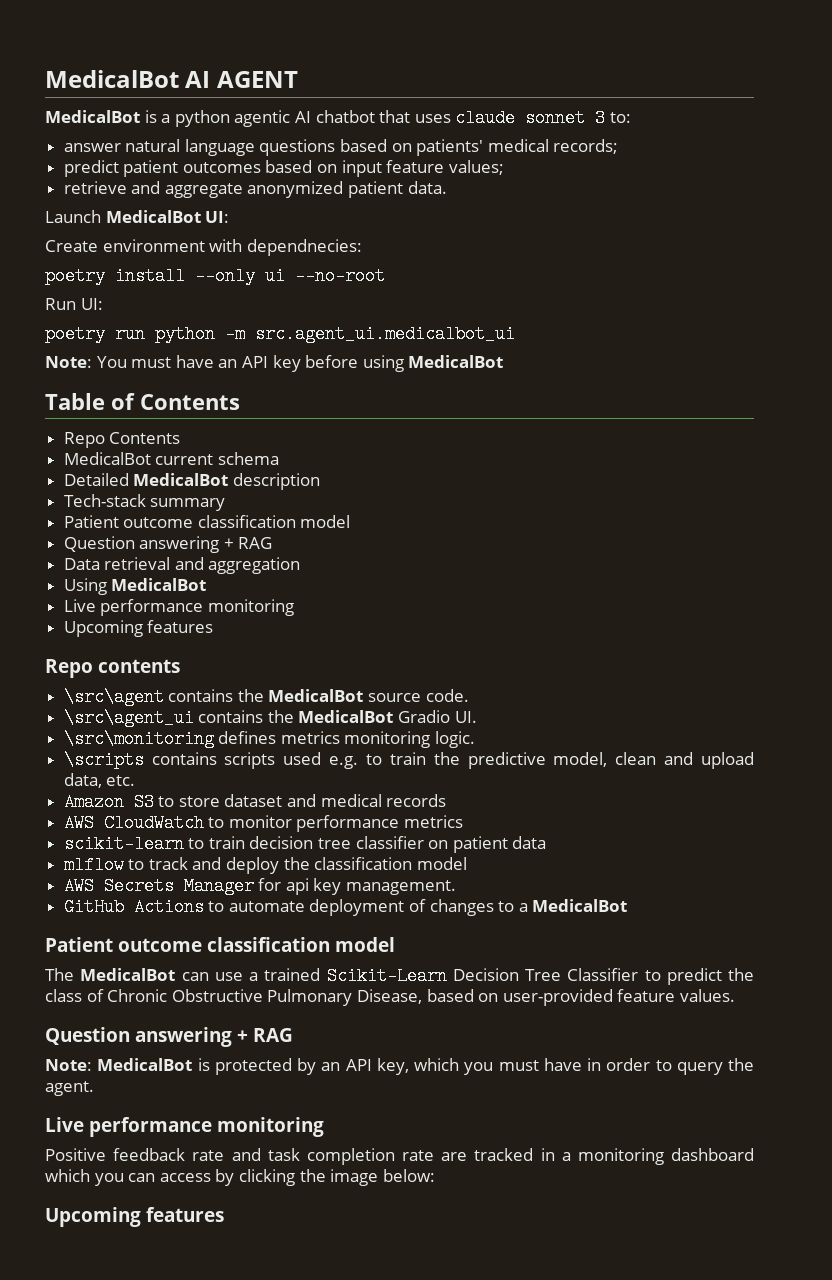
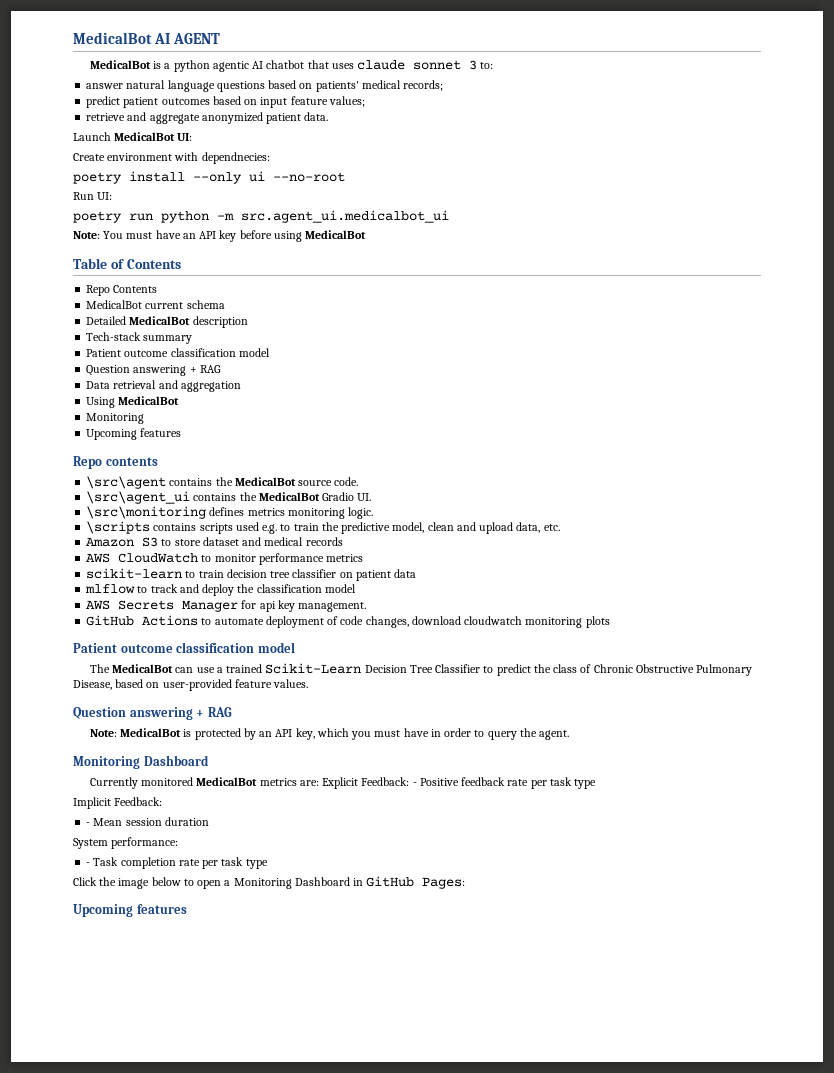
[63,599,294,616] Live performance monitoring -> [86,413,145,424] Monitoring
[429,899,628,916] changes to a MedicalBot -> [340,616,610,628] code changes, download cloudwatch monitoring plots
[45,1117,325,1137] [45,1148,754,1165] [45,1169,435,1186] Live performance monitoring // Positive feedback rate and task completion rate are tracked in a monitoring dashboard which you can access by clicking the image below: -> [73,755,209,769] [89,777,597,789] [73,797,163,809] [86,817,209,826] [73,837,179,849] [86,857,268,869] [73,876,466,889] Monitoring Dashboard // Currently monitored MedicalBot metrics are: Explicit Feedback: - Positive feedback rate per task type // Implicit Feedback: // - Mean session duration // System performance: // - Task completion rate per task type // Click the image below to open a Monitoring Dashboard in GitHub Pages:

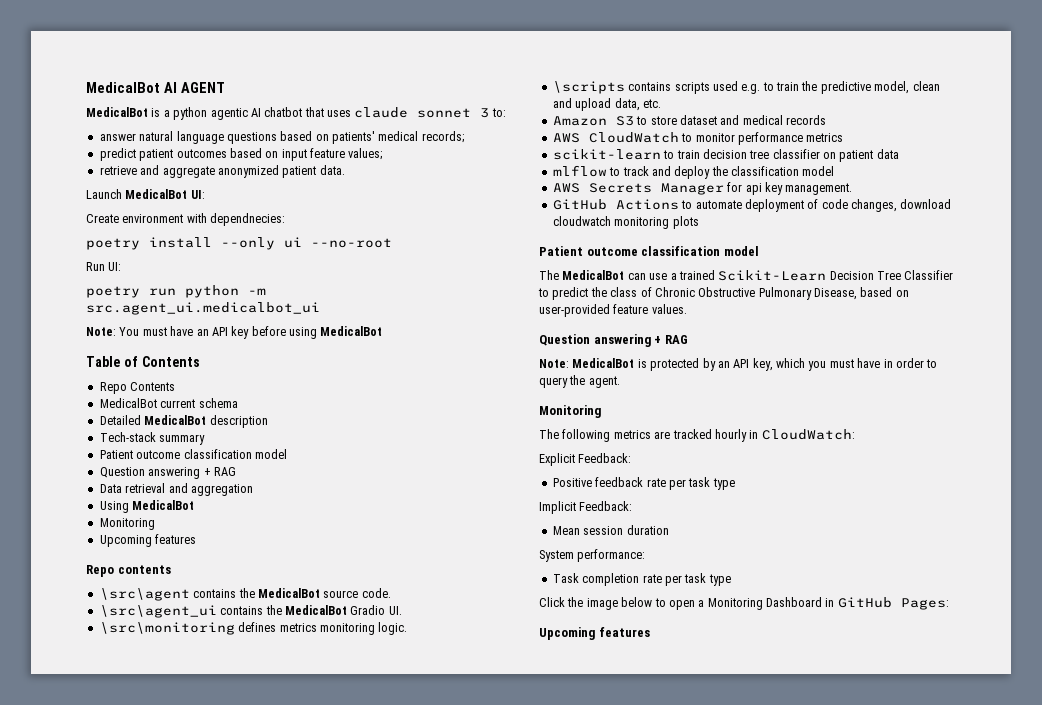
[143,755,209,766] [89,777,319,789] Dashboard // Currently monitored MedicalBot metrics are: -> [539,429,855,442] // The following metrics are tracked hourly in CloudWatch: //
[412,782,417,786] - -> (632, 458) //
[86,822,91,826] - -> (633, 506) none
[86,862,91,866] - -> (646, 555) none

